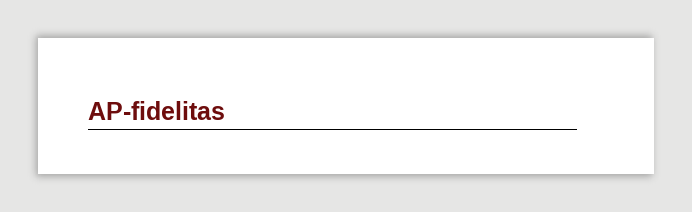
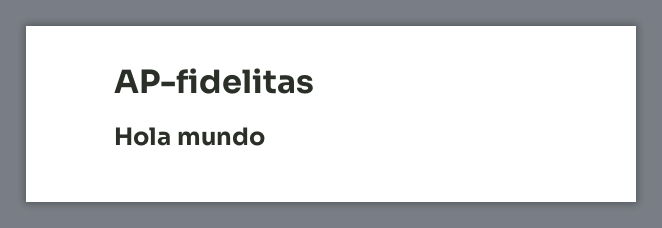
(225, 110) none -> [114,127,266,146] // Hola mundo

